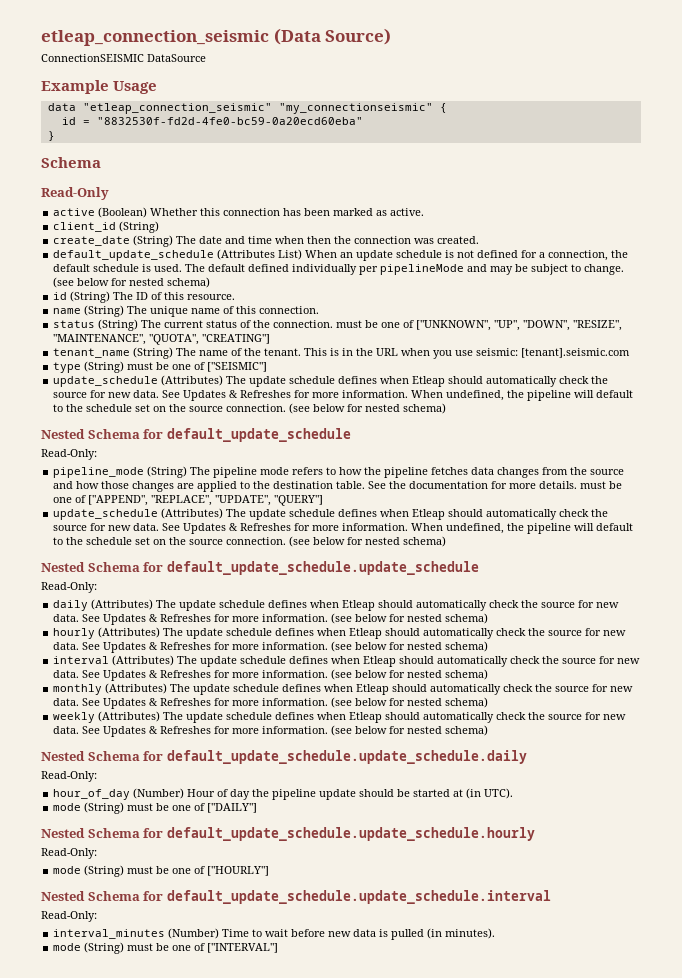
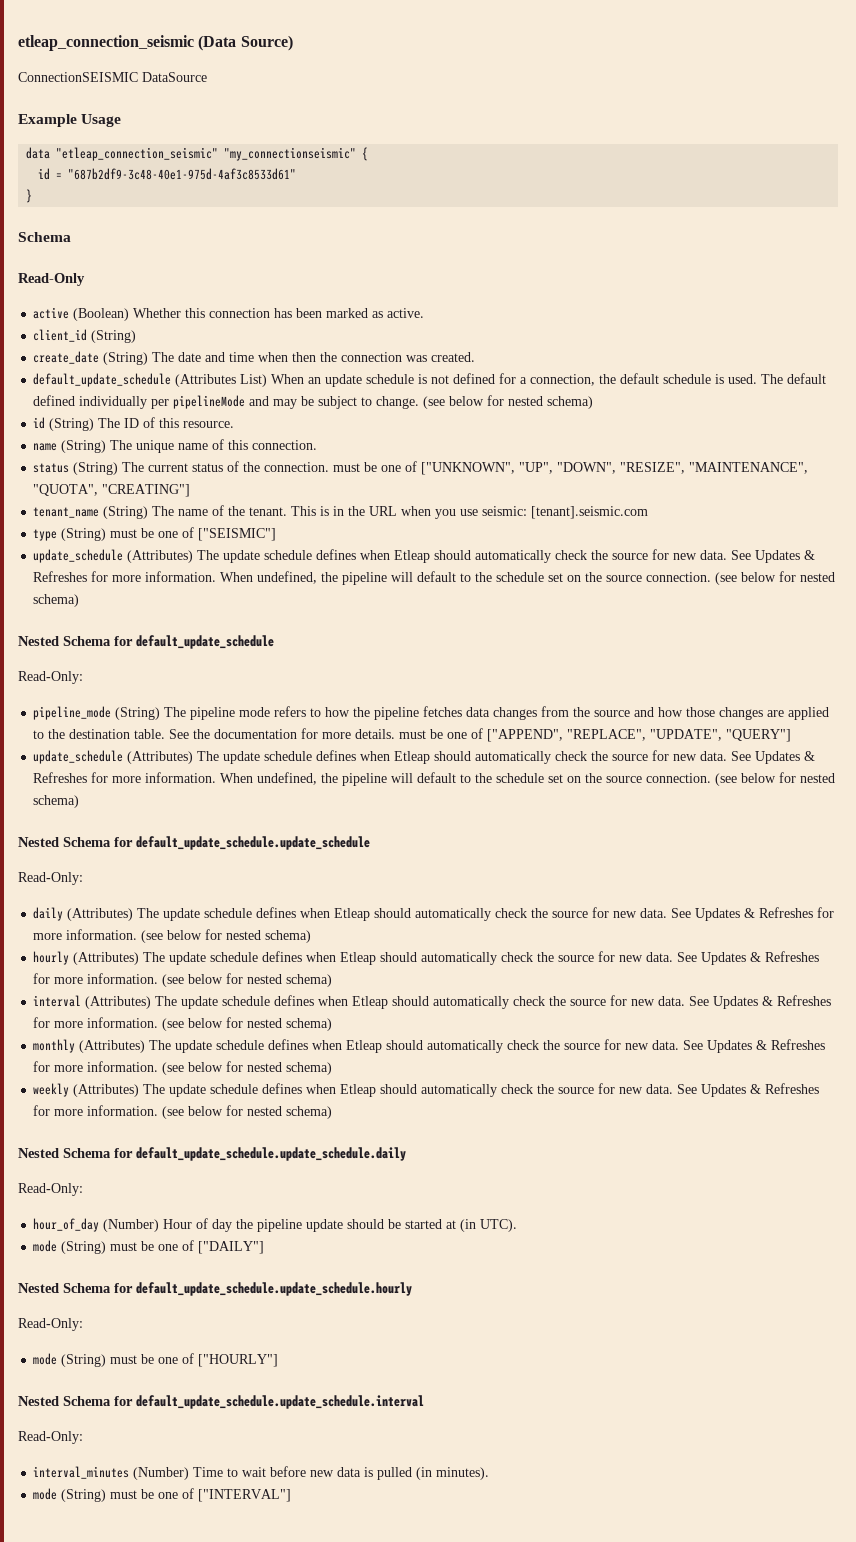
[96,117,363,125] "8832530f-fd2d-4fe0-bc59-0a20ecd60eba" -> [68,168,297,180] "687b2df9-3c48-40e1-975d-4af3c8533d61"

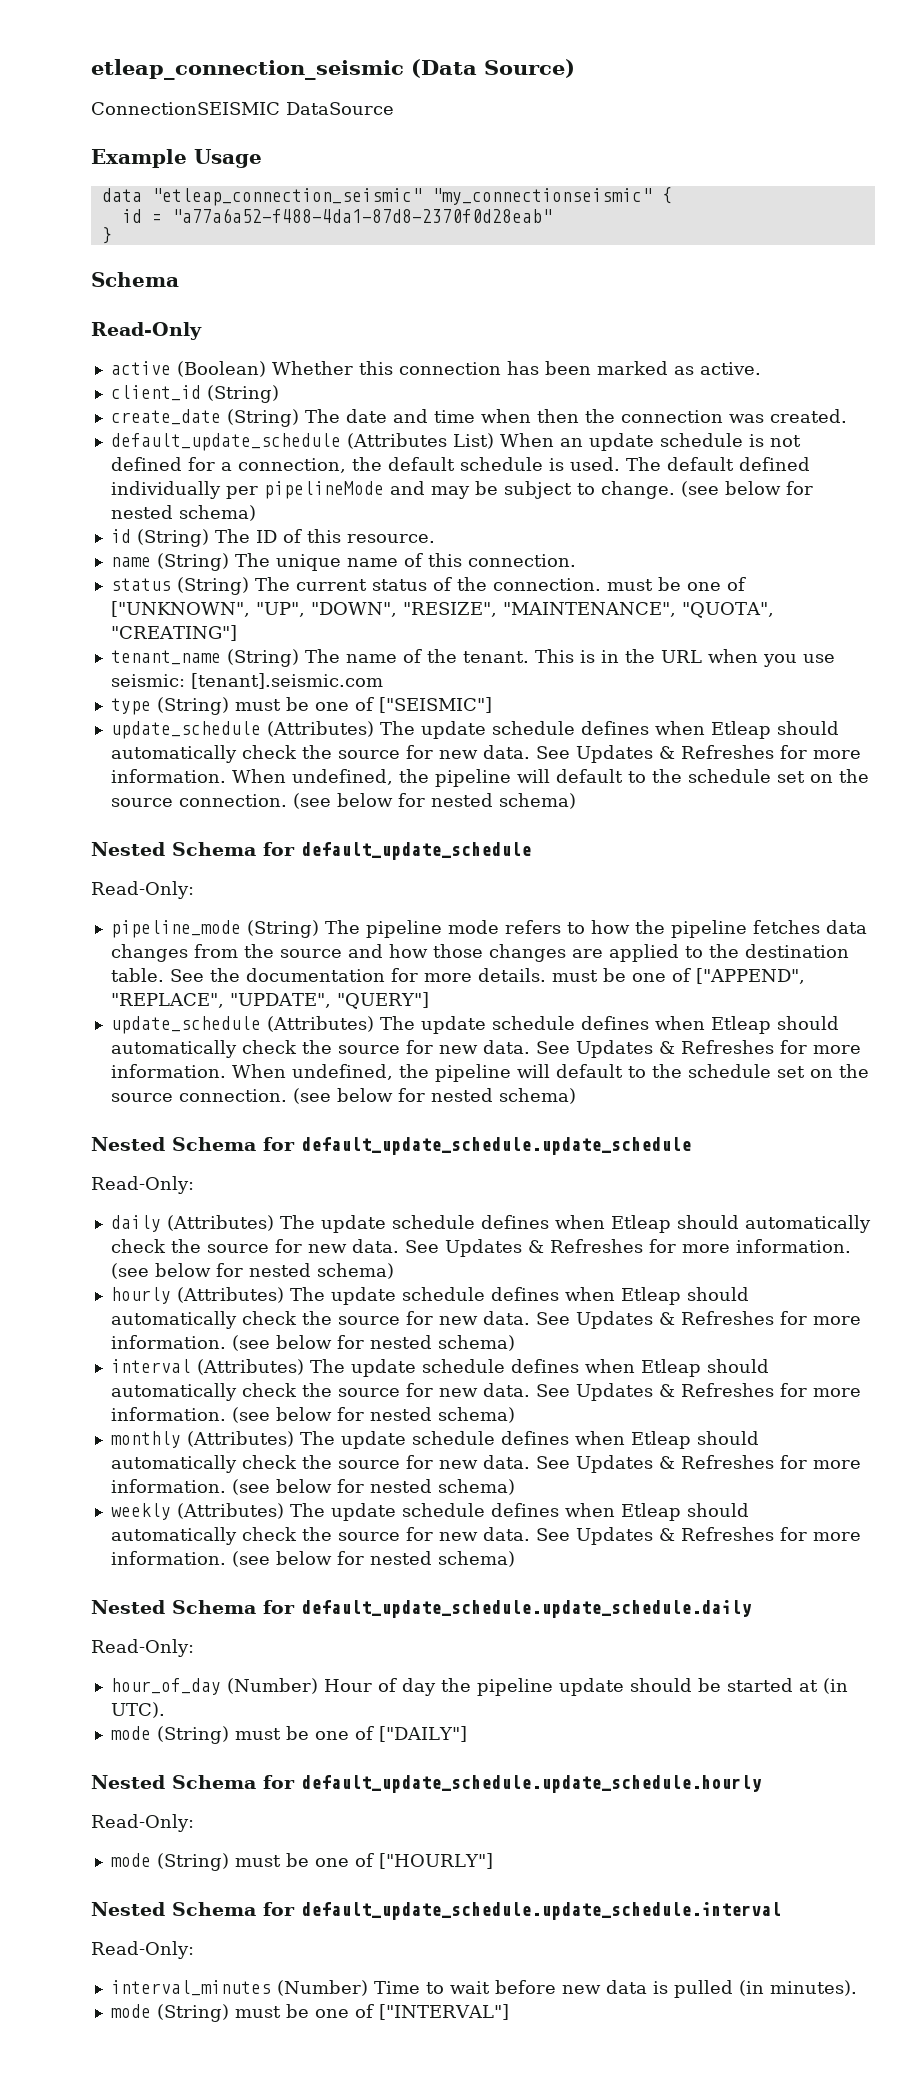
[68,168,297,180] "687b2df9-3c48-40e1-975d-4af3c8533d61" -> [171,208,552,223] "a77a6a52-f488-4da1-87d8-2370f0d28eab"

